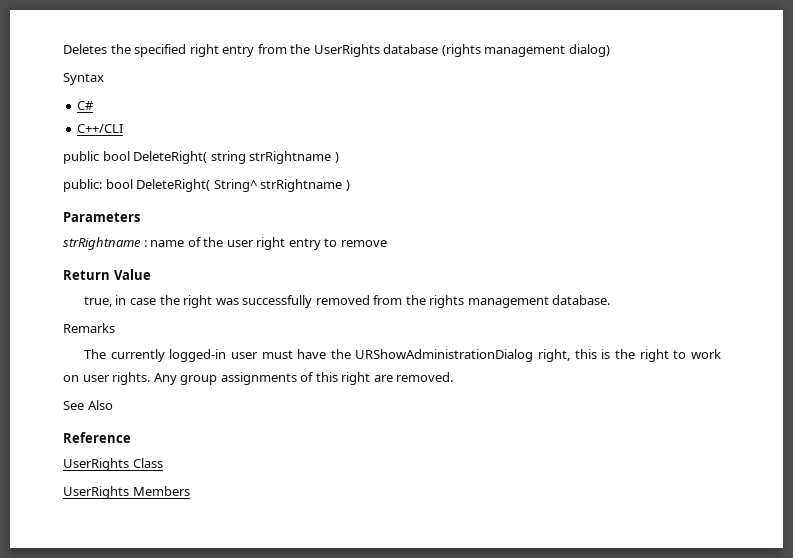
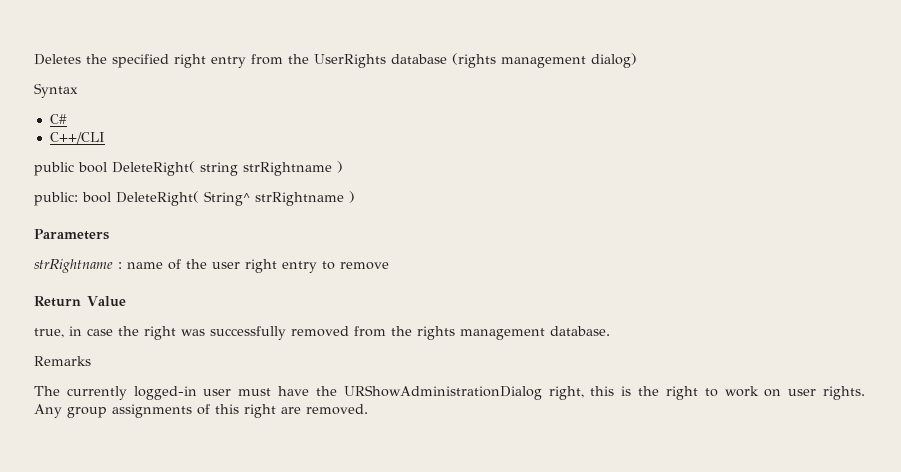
[63,400,113,410] [63,432,131,443] [63,458,163,471] [63,486,190,499] // See Also // Reference // UserRights Class // UserRights Members -> (368, 409) none

